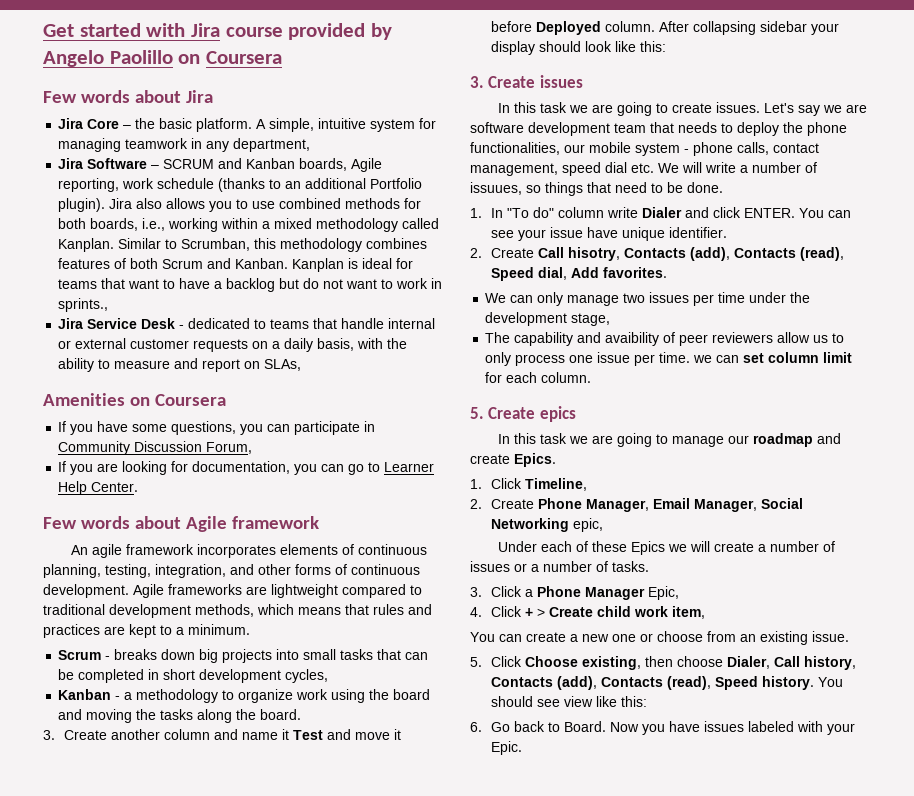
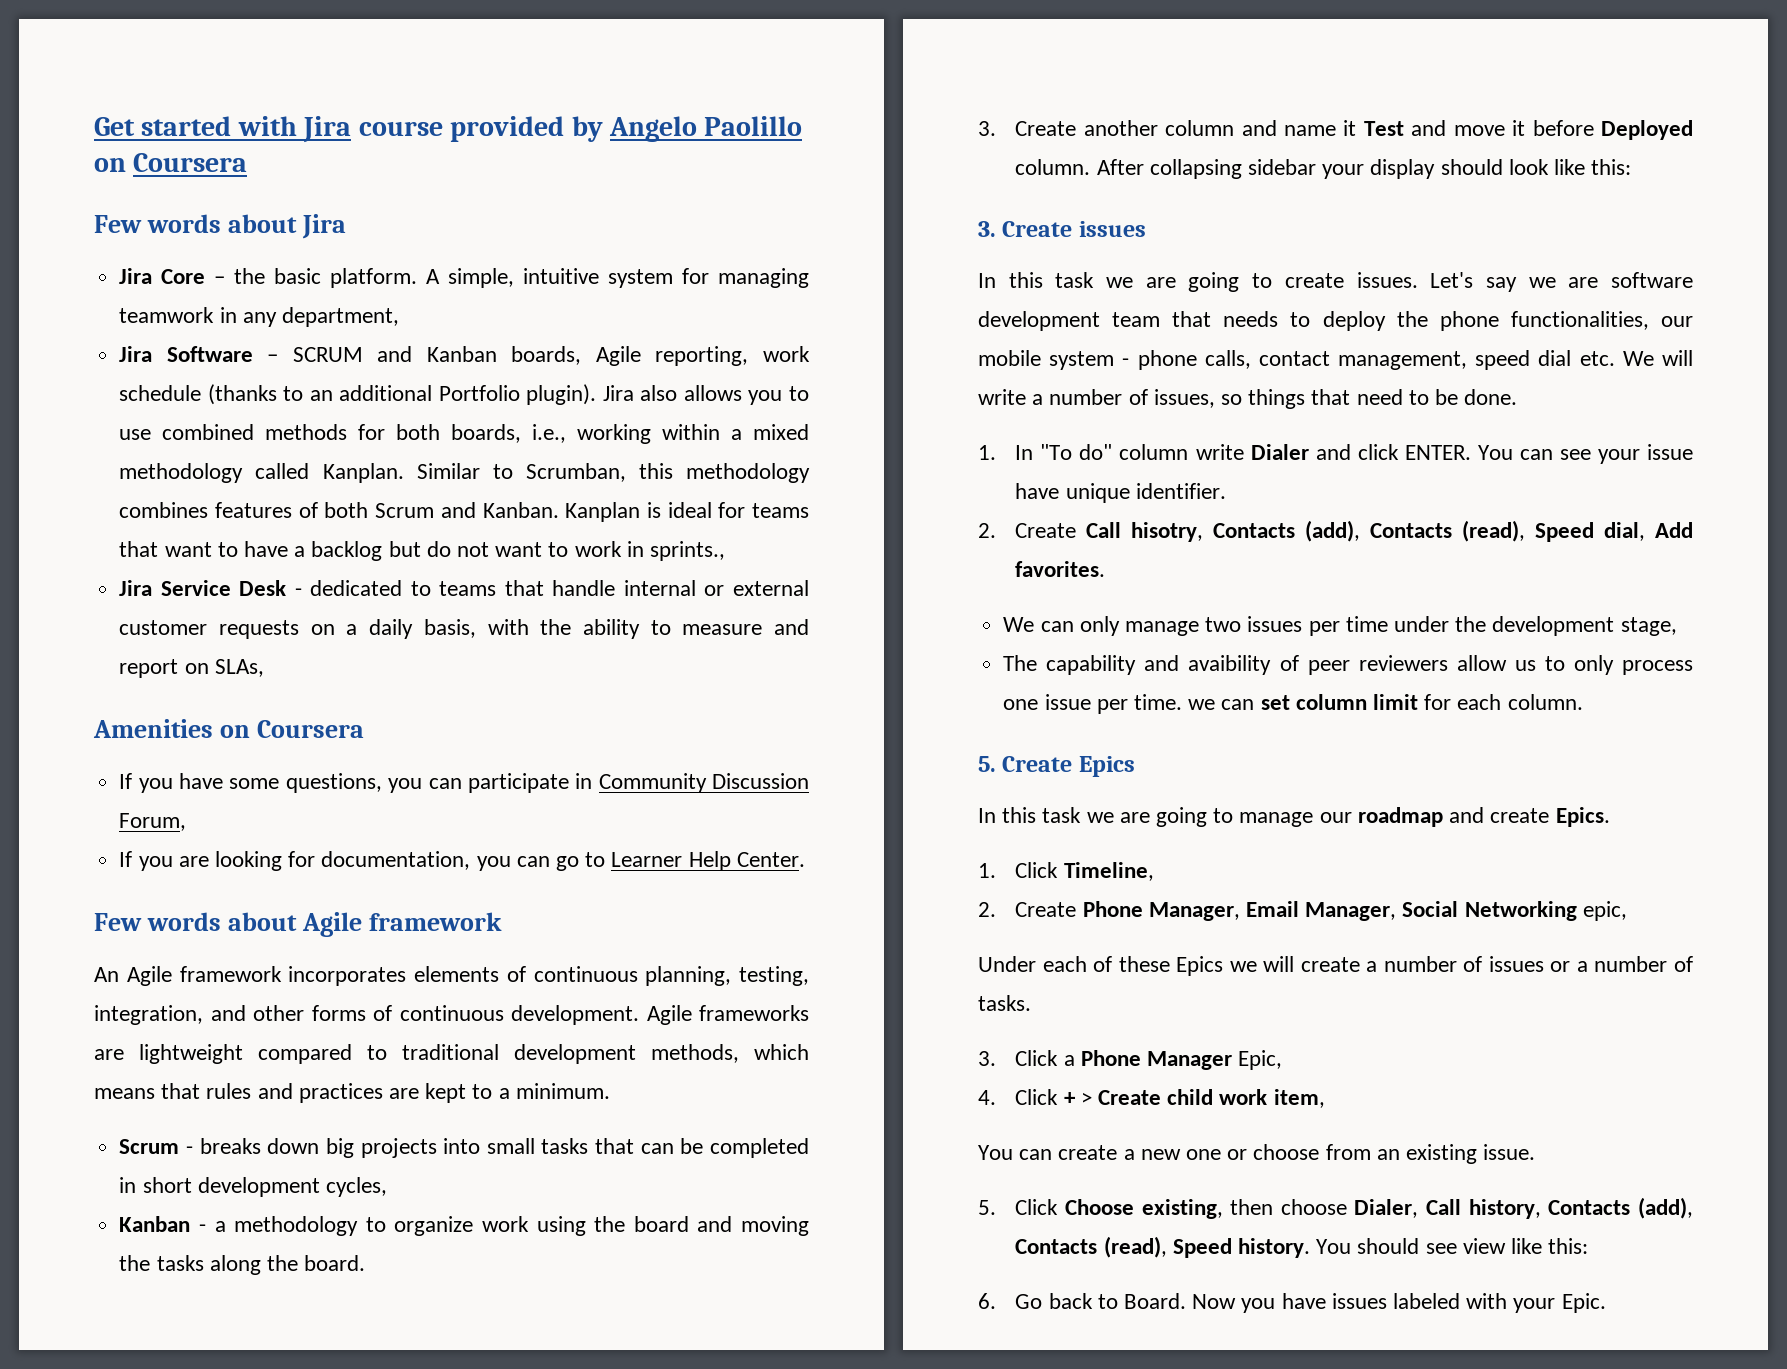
[91,544,122,558] agile -> [126,966,172,986] Agile
[470,182,522,195] issuues, -> [1153,389,1215,408] issues,
[539,406,576,422] epics -> [1078,756,1135,777] Epics

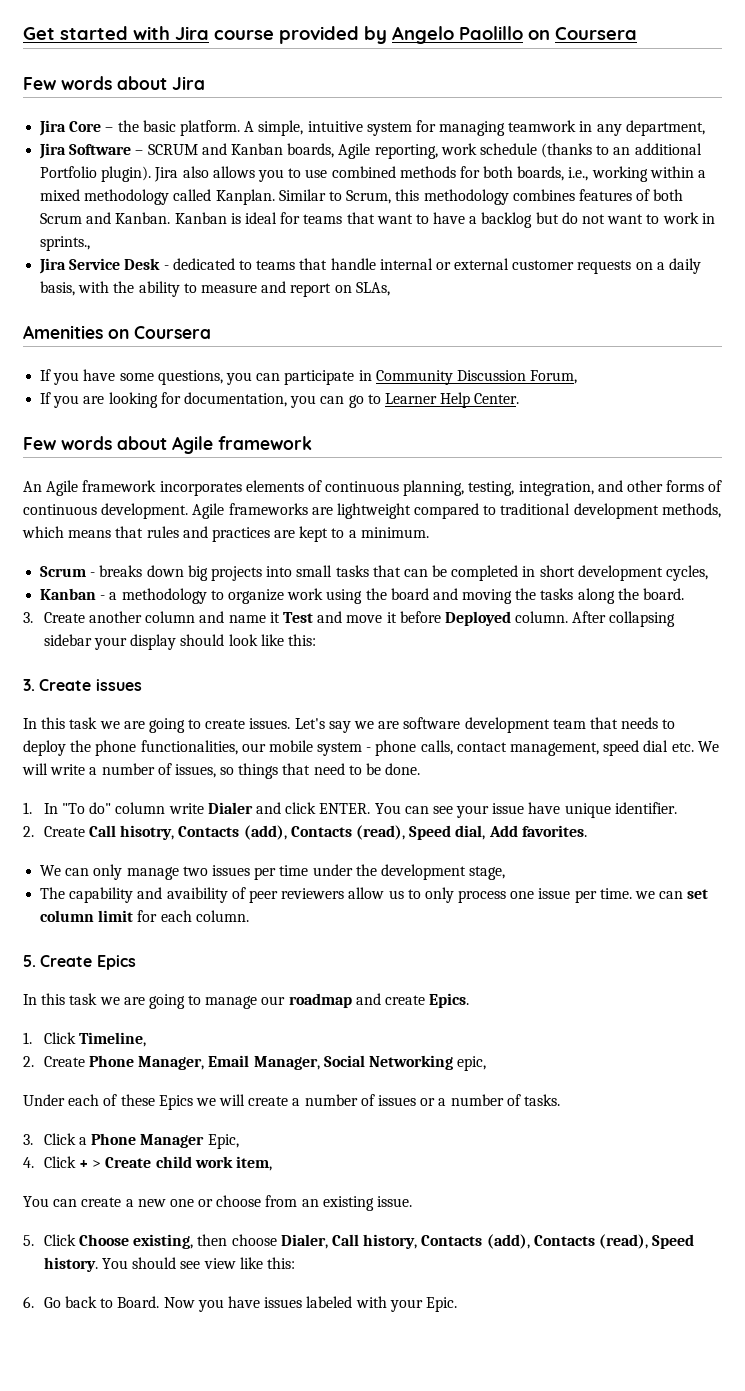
[525,463,626,482] Scrumban, -> [346,190,392,204] Scrum,
[565,502,641,522] Kanplan -> [174,212,227,224] Kanban

